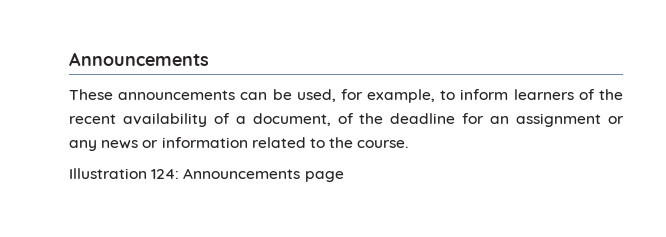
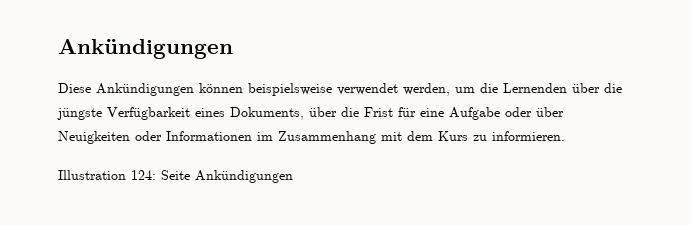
[69,52,209,66] [69,89,623,103] [69,113,625,127] [69,137,409,151] Announcements // These announcements can be used, for example, to inform learners of the recent availability of a document, of the deadline for an assignment or any news or information related to the course. -> [58,39,233,59] [58,83,622,96] [57,107,564,120] [58,131,565,144] Ankündigungen // Diese Ankündigungen können beispielsweise verwendet werden, um die Lernenden über die jüngste Verfügbarkeit eines Dokuments, über die Frist für eine Aufgabe oder über Neuigkeiten oder Informationen im Zusammenhang mit dem Kurs zu informieren.
[183,168,344,182] Announcements page -> [161,170,293,183] Seite Ankündigungen

